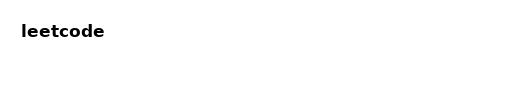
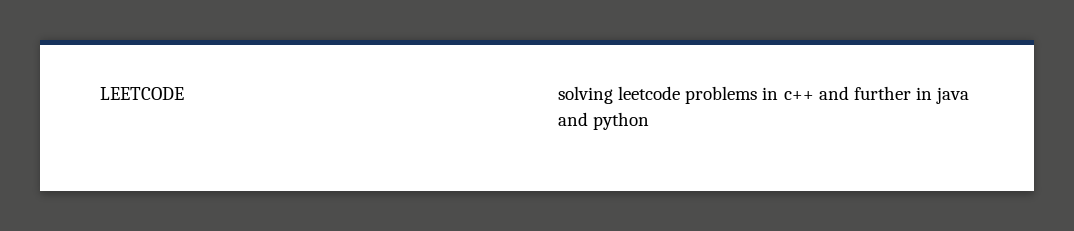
[21,24,105,37] leetcode -> [100,87,184,100] [558,86,970,104] [558,112,650,130] LEETCODE // solving leetcode problems in c++ and further in java and python

